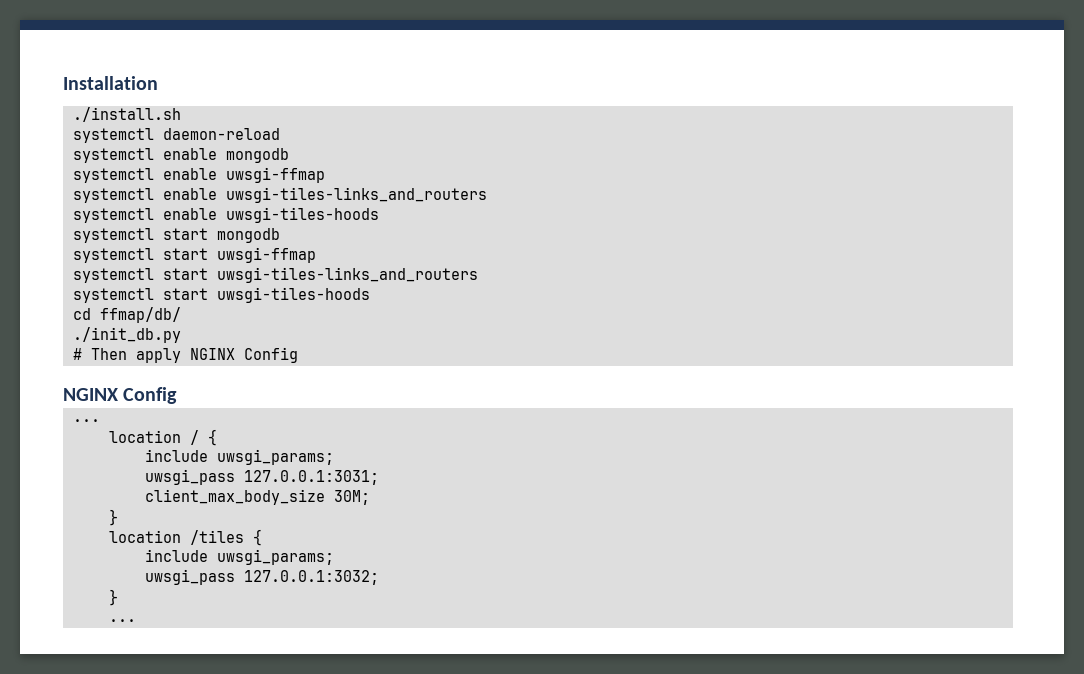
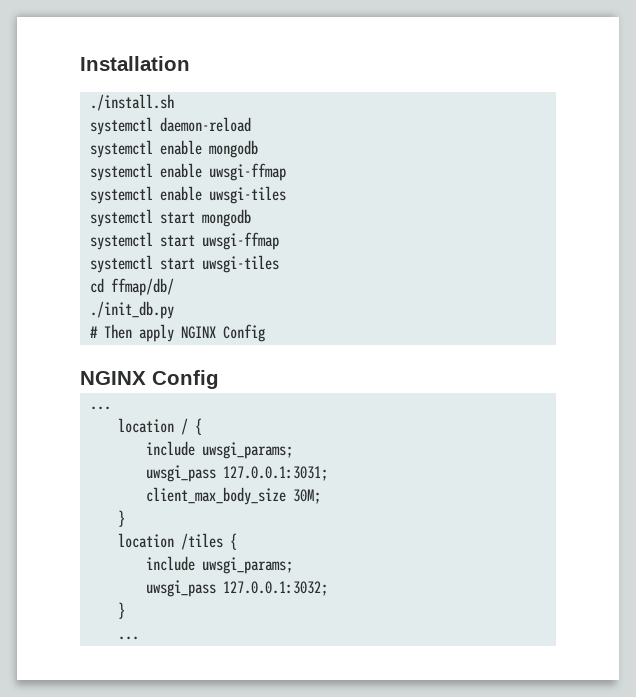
[225,187,487,203] [72,207,379,223] uwsgi-tiles-links_and_routers // systemctl enable uwsgi-tiles-hoods -> [208,186,286,204] uwsgi-tiles
[216,267,478,283] [72,287,370,303] uwsgi-tiles-links_and_routers // systemctl start uwsgi-tiles-hoods -> [201,255,279,273] uwsgi-tiles

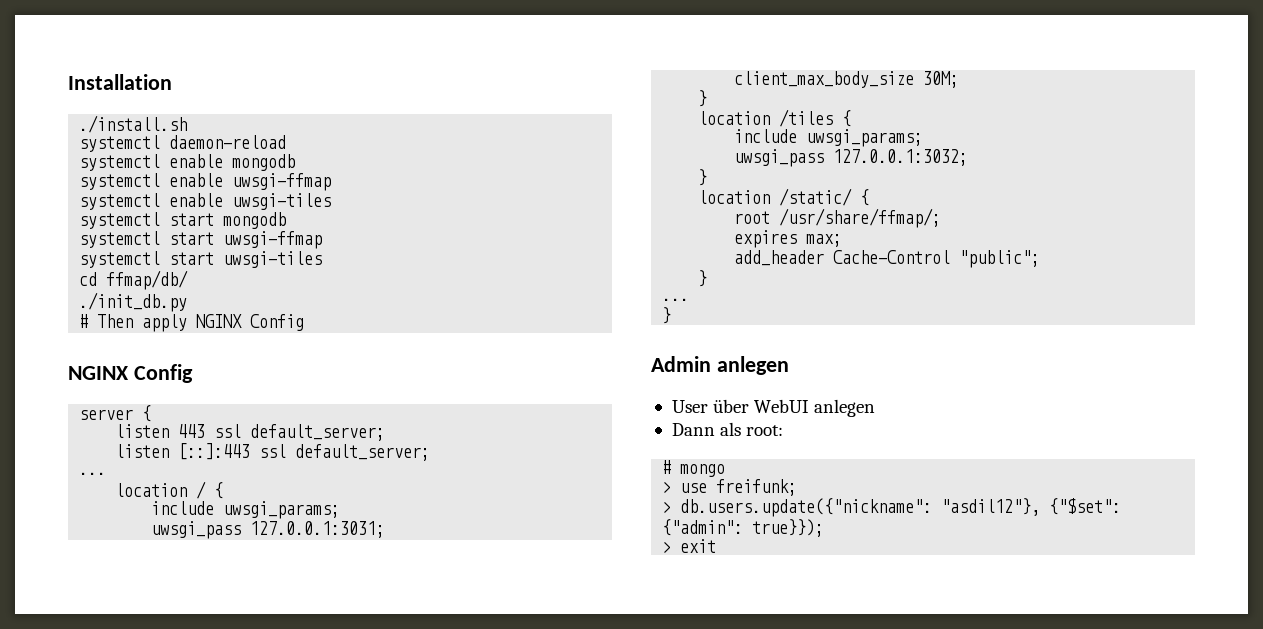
(219, 379) none -> [79,405,152,422] [115,424,386,441] [115,443,431,461] // server { // listen 443 ssl default_server; // listen [::]:443 ssl default_server;
[117,636,139,640] ... -> [698,188,870,206] [734,208,942,228] [734,230,843,248] [734,250,1041,268] [698,270,708,287] [662,298,690,301] [662,307,672,324] [651,356,789,375] [671,399,876,417] [671,422,784,436] [662,460,726,477] [662,479,798,496] [662,498,1122,517] [662,519,825,537] [662,539,717,553] location /static/ { // root /usr/share/ffmap/; // expires max; // add_header Cache-Control "public"; // } // ... // } // Admin anlegen // User über WebUI anlegen // Dann als root: // # mongo // > use freifunk; // > db.users.update({"nickname": "asdil12"}, {"$set": {"admin": true}}); // > exit

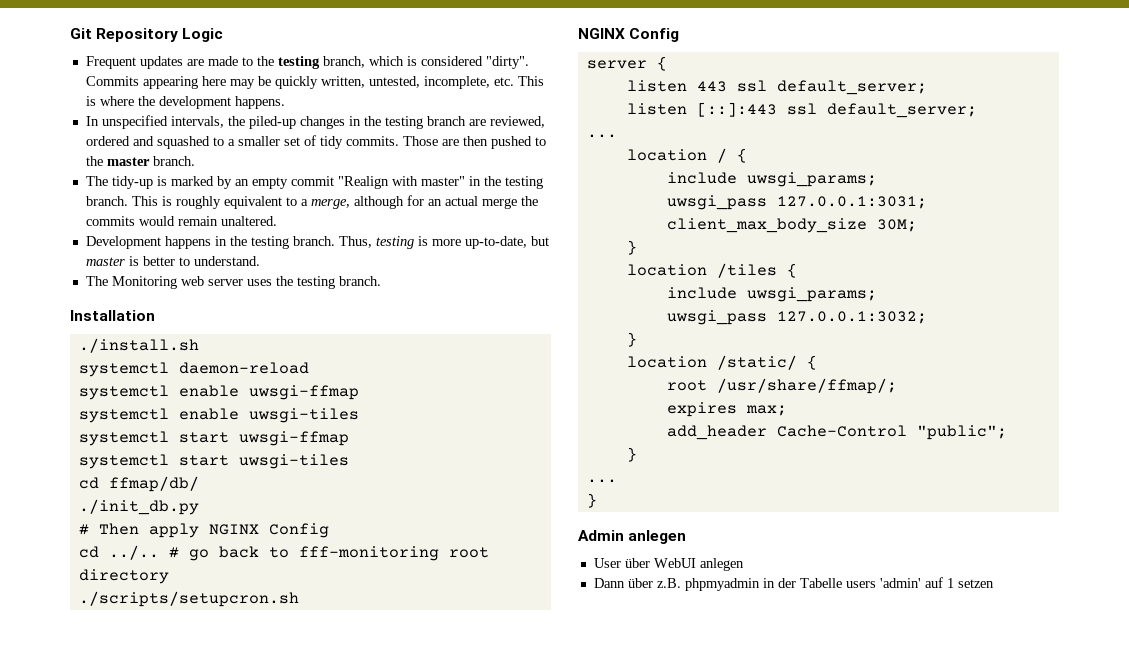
(68, 82) none -> [70,28,224,42] [85,56,529,69] [85,76,544,89] [85,96,285,109] [85,115,545,129] [85,135,546,149] [85,156,195,166] [85,176,543,189] [85,195,538,209] [85,216,277,226] [85,236,549,249] [85,256,260,266] [85,276,381,289] Git Repository Logic // Frequent updates are made to the testing branch, which is considered "dirty". Commits appearing here may be quickly written, untested, incomplete, etc. This is where the development happens. // In unspecified intervals, the piled-up changes in the testing branch are reviewed, ordered and squashed to a smaller set of tidy commits. Those are then pushed to the master branch. // The tidy-up is marked by an empty commit "Realign with master" in the testing branch. This is roughly equivalent to a merge, although for an actual merge the commits would remain unaltered. // Development happens in the testing branch. Thus, testing is more up-to-date, but master is better to understand. // The Monitoring web server uses the testing branch. //
[79,154,296,171] // systemctl enable mongodb -> (309, 368) none
[79,212,287,229] // systemctl start mongodb -> (359, 415) none
(305, 322) none -> [78,545,489,561] [78,569,169,584] [78,591,299,607] // cd ../.. # go back to fff-monitoring root directory // ./scripts/setupcron.sh
[720,422,784,436] [662,460,726,477] [662,479,798,496] [662,498,1122,517] [662,519,825,537] [662,539,717,553] als root: // # mongo // > use freifunk; // > db.users.update({"nickname": "asdil12"}, {"$set": {"admin": true}}); // > exit -> [627,577,994,591] über z.B. phpmyadmin in der Tabelle users 'admin' auf 1 setzen

